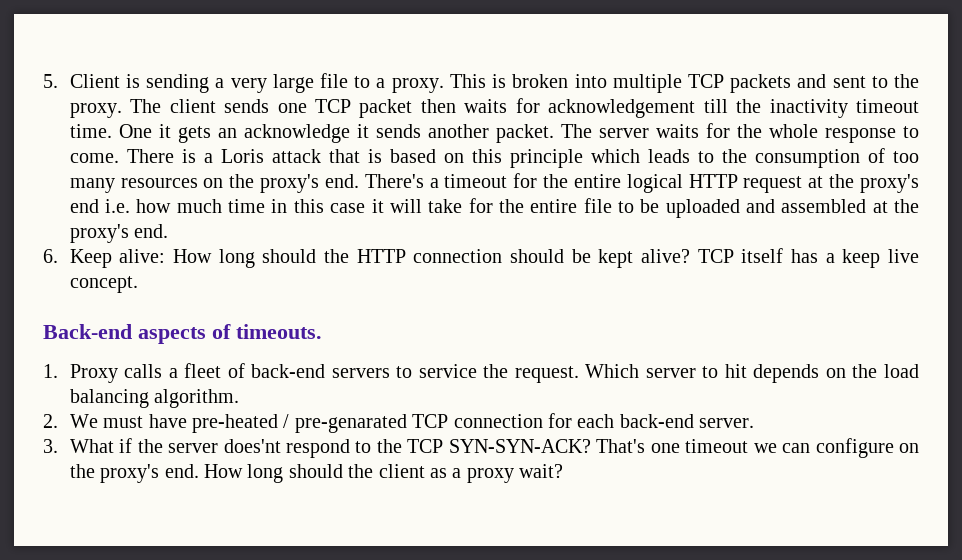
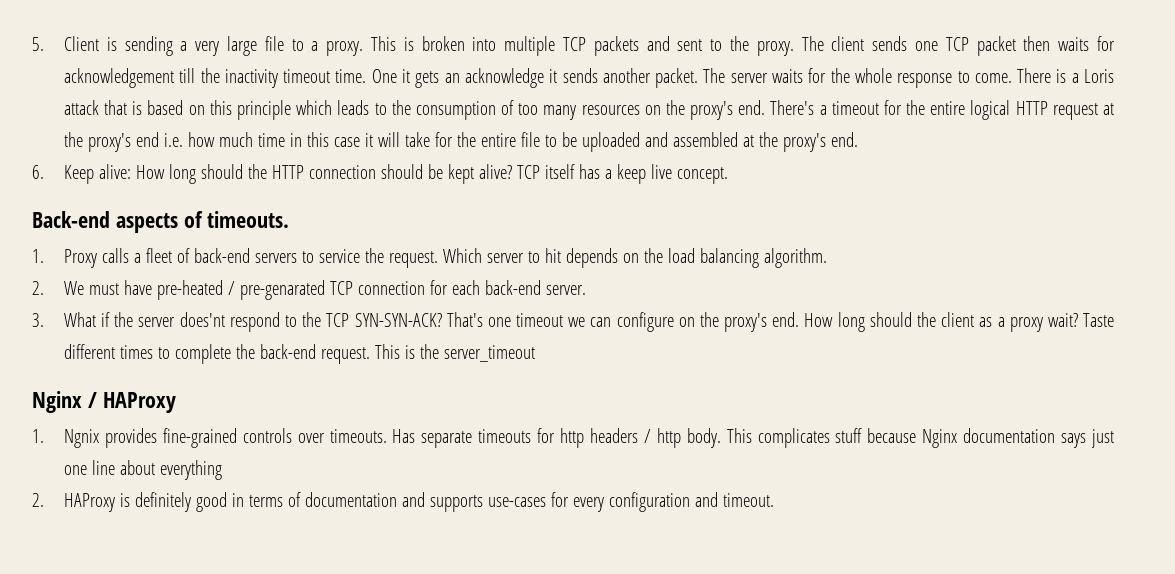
(564, 471) none -> [1083,313,1115,327] [63,344,535,364] [32,391,176,413] [32,428,1115,448] [63,460,222,480] [32,492,774,512] Taste different times to complete the back-end request. This is the server_timeout // Nginx / HAProxy // 1. Ngnix provides fine-grained controls over timeouts. Has separate timeouts for http headers / http body. This complicates stuff because Nginx documentation says just one line about everything // 2. HAProxy is definitely good in terms of documentation and supports use-cases for every configuration and timeout.

